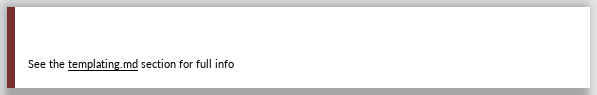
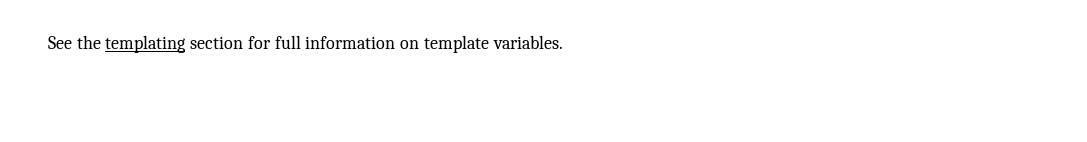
[68,59,138,70] templating.md -> [105,35,187,53] templating
[215,59,234,68] info -> [305,35,563,53] information on template variables.

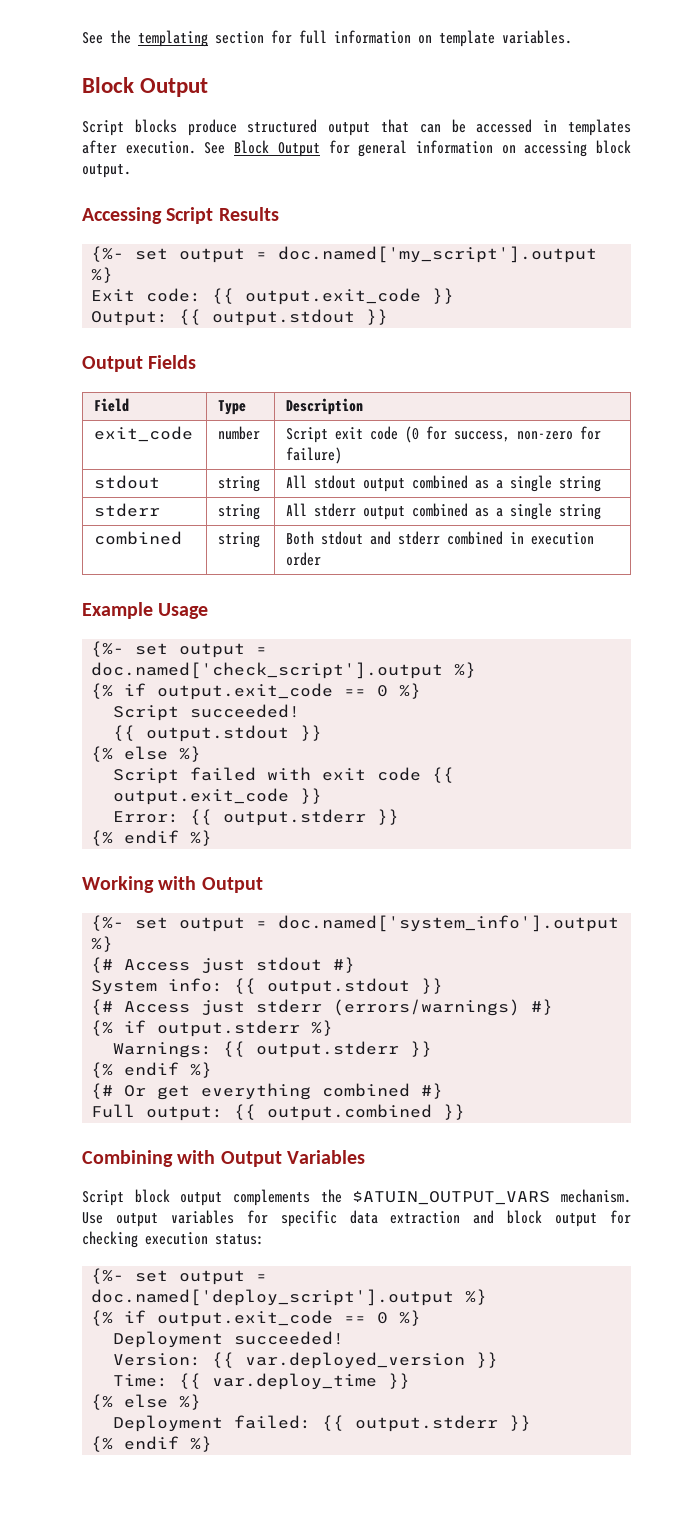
(563, 42) none -> [82,77,209,97] [82,119,632,136] [82,140,631,157] [82,164,131,178] [82,207,279,224] [91,246,598,263] [91,267,114,283] [91,288,455,305] [91,309,389,326] [82,355,197,372] [94,398,130,412] [218,400,247,415] [286,398,364,415] [94,426,194,442] [218,426,261,440] [286,426,602,443] [286,447,343,464] [94,475,161,489] [218,476,261,492] [286,475,602,492] [94,503,161,517] [218,504,261,520] [286,503,602,520] [94,531,183,545] [218,532,261,548] [286,531,595,545] [286,552,322,566] [82,602,209,619] [91,641,268,658] [91,662,477,679] [91,683,422,700] [113,704,301,721] [113,725,323,742] [91,746,202,762] [113,767,455,784] [113,788,323,805] [113,809,400,826] [91,830,213,846] [82,876,263,893] [91,915,620,932] [91,936,114,952] [91,957,356,974] [91,978,444,995] [91,999,554,1016] [91,1020,334,1037] [113,1041,433,1058] [91,1062,213,1078] [91,1083,444,1100] [91,1104,466,1121] [82,1150,365,1167] [82,1189,631,1206] [82,1210,631,1227] [82,1231,264,1248] [91,1268,268,1285] [91,1289,488,1306] [91,1310,422,1327] [113,1331,345,1348] [113,1352,499,1369] [113,1373,411,1390] [91,1394,202,1410] [113,1415,532,1432] [91,1436,213,1452] // Block Output // Script blocks produce structured output that can be accessed in templates after execution. See Block Output for general information on accessing block output. // Accessing Script Results // {%- set output = doc.named['my_script'].output %} // Exit code: {{ output.exit_code }} // Output: {{ output.stdout }} // Output Fields // Field | Type | Description // exit_code | number | Script exit code (0 for success, non-zero for failure) // stdout | string | All stdout output combined as a single string // stderr | string | All stderr output combined as a single string // combined | string | Both stdout and stderr combined in execution order // Example Usage // {%- set output = doc.named['check_script'].output %} // {% if output.exit_code == 0 %} // Script succeeded! // {{ output.stdout }} // {% else %} // Script failed with exit code {{ output.exit_code }} // Error: {{ output.stderr }} // {% endif %} // Working with Output // {%- set output = doc.named['system_info'].output %} // {# Access just stdout #} // System info: {{ output.stdout }} // {# Access just stderr (errors/warnings) #} // {% if output.stderr %} // Warnings: {{ output.stderr }} // {% endif %} // {# Or get everything combined #} // Full output: {{ output.combined }} // Combining with Output Variables // Script block output complements the $ATUIN_OUTPUT_VARS mechanism. Use output variables for specific data extraction and block output for checking execution status: // {%- set output = doc.named['deploy_script'].output %} // {% if output.exit_code == 0 %} // Deployment succeeded! // Version: {{ var.deployed_version }} // Time: {{ var.deploy_time }} // {% else %} // Deployment failed: {{ output.stderr }} // {% endif %}

